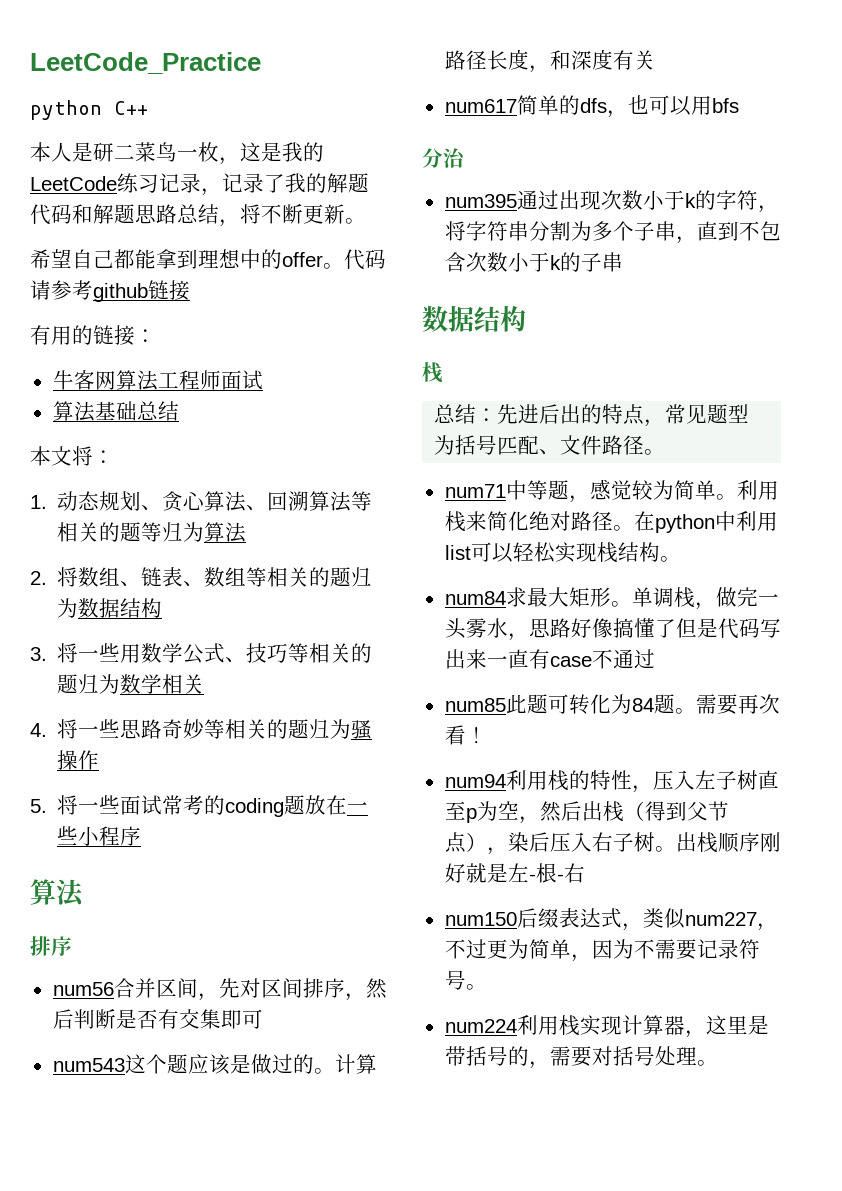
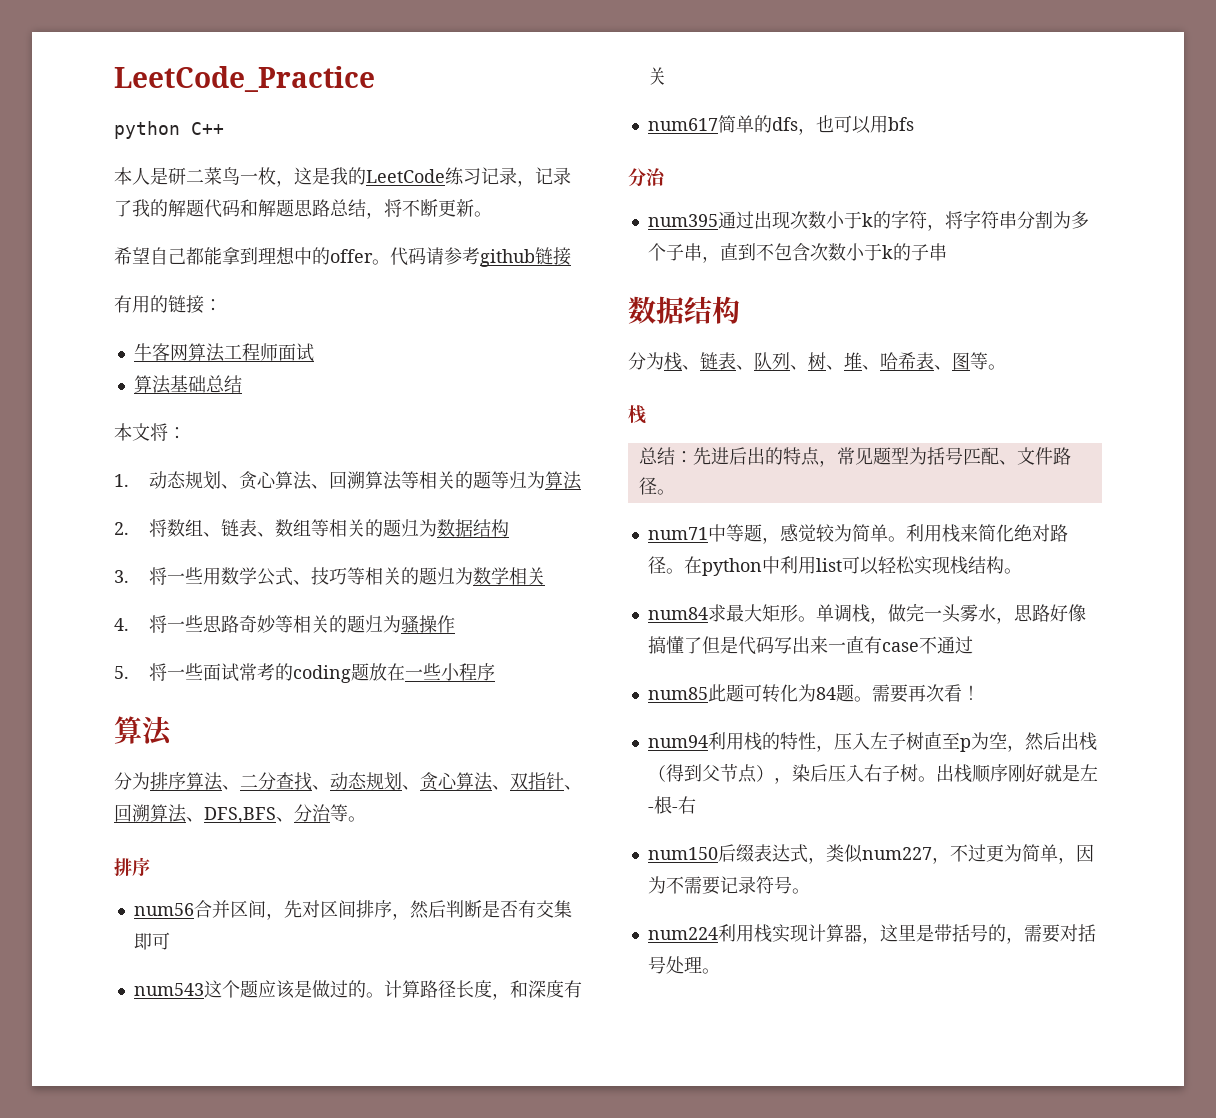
(84, 893) none -> [114,772,582,791] [114,804,366,824] // 分为排序算法、二分查找、动态规划、贪心算法、双指针、回溯算法、DFS,BFS、分治等。
(526, 318) none -> [628,352,1006,371] // 分为栈、链表、队列、树、堆、哈希表、图等。

